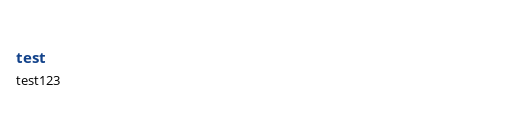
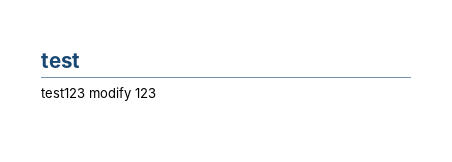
(60, 80) none -> [89,87,156,101] modify 123

